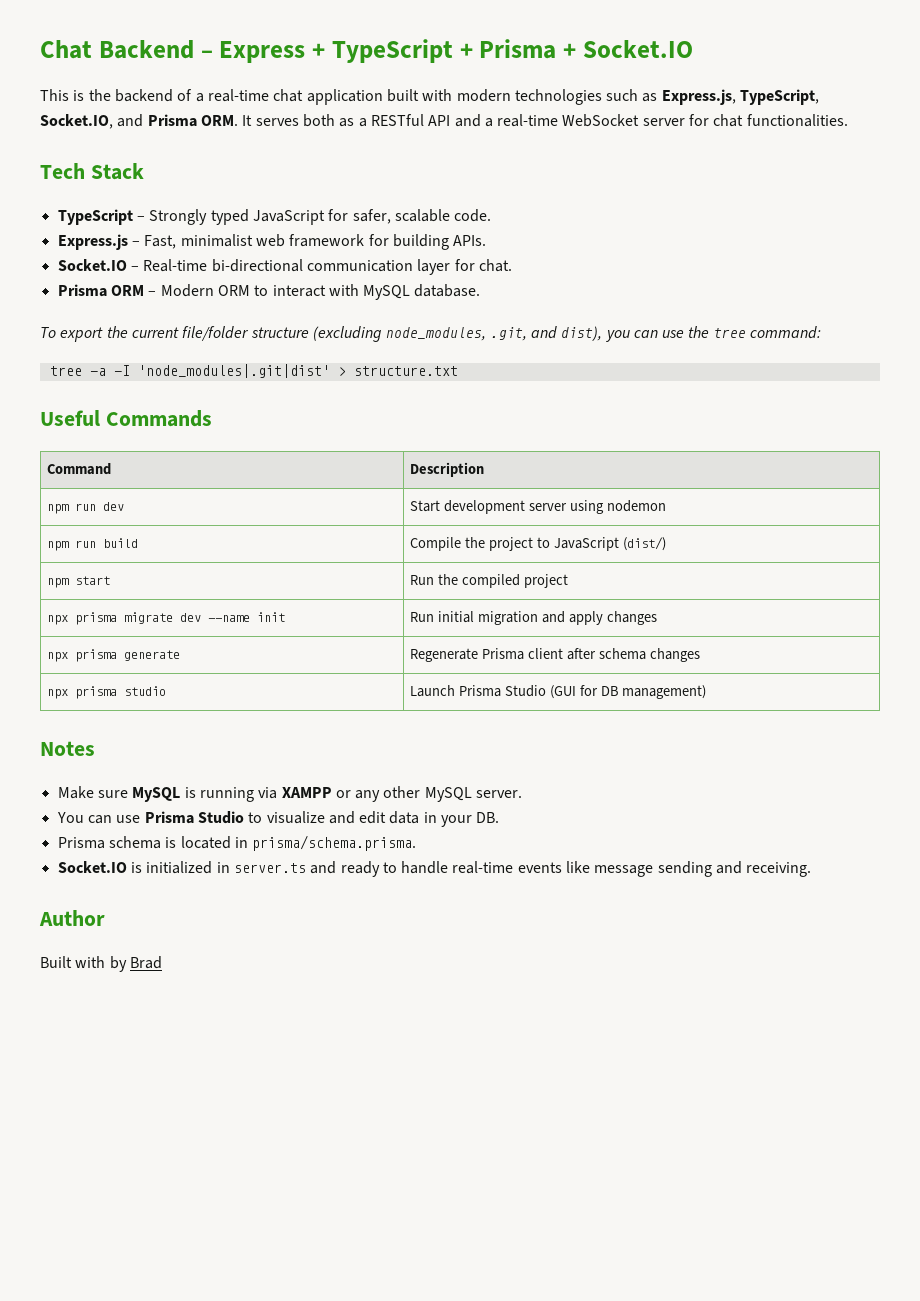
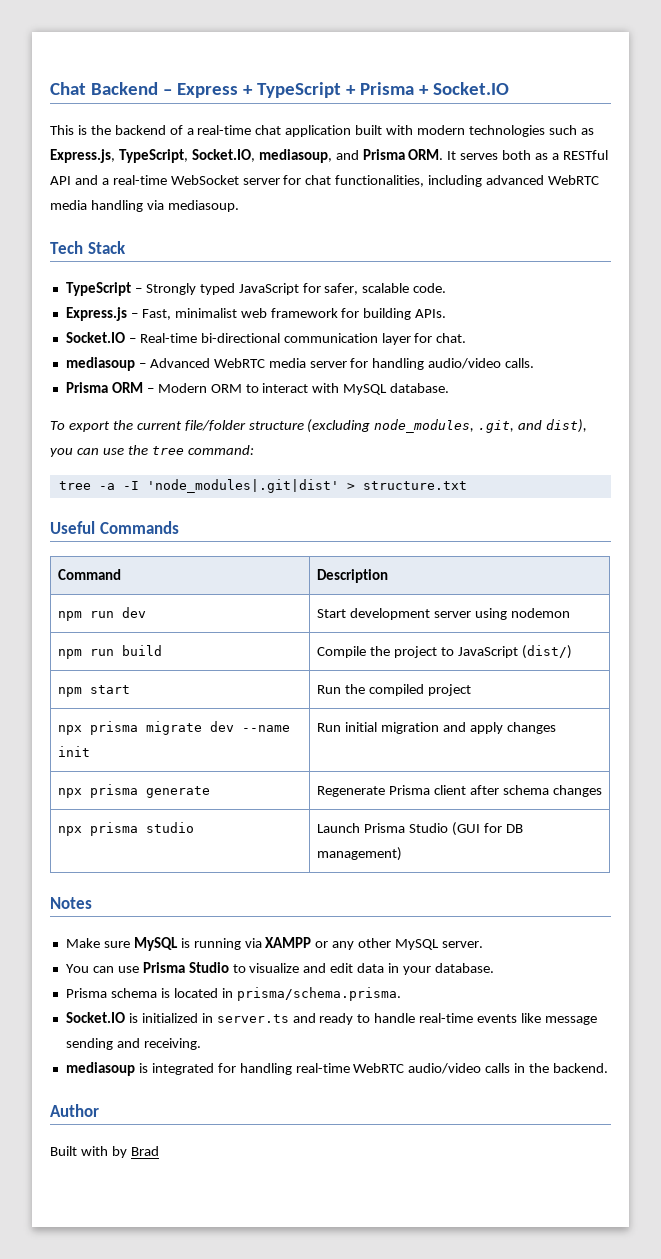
(113, 121) none -> [258,149,332,163] mediasoup,
[746,114,848,127] functionalities. -> [335,175,600,187] [50,200,239,212] functionalities, including advanced WebRTC media handling via mediasoup.
(512, 265) none -> [65,357,535,371] // mediasoup – Advanced WebRTC media server for handling audio/video calls.
[476,812,500,823] DB. -> [434,963,494,973] database.
(812, 869) none -> [65,1062,609,1076] // mediasoup is integrated for handling real-time WebRTC audio/video calls in the backend.

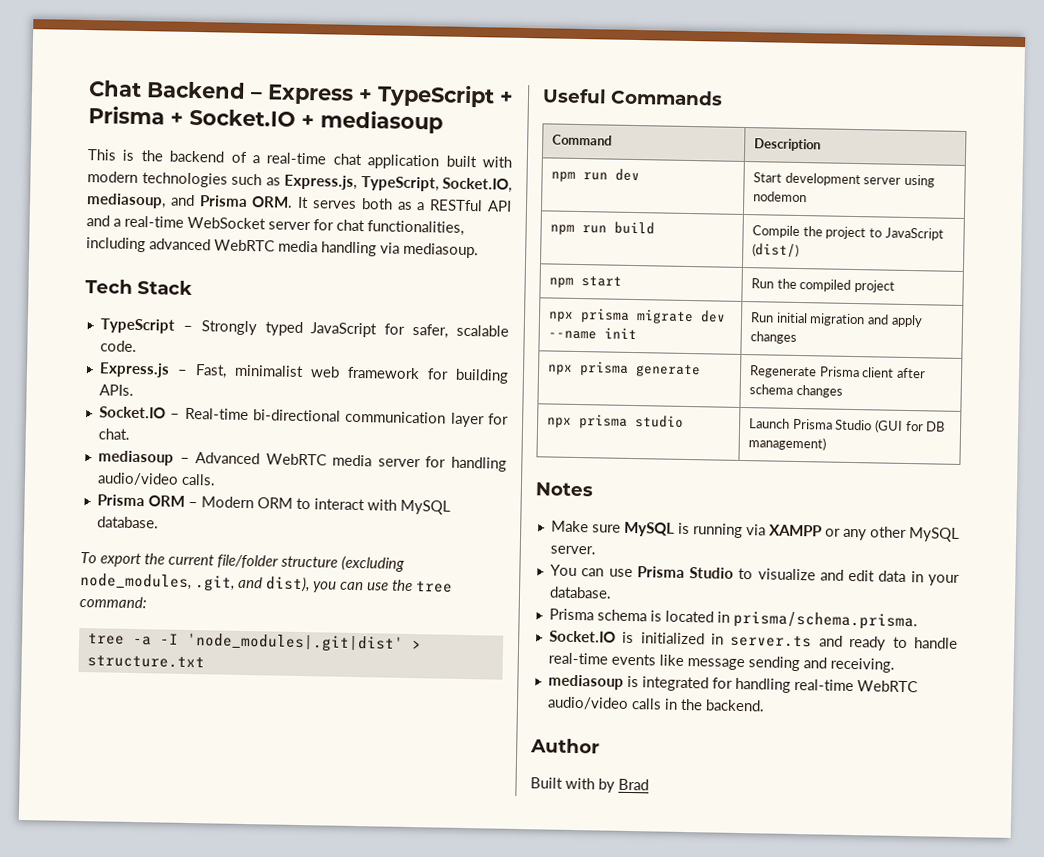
(509, 88) none -> [301,110,443,134] + mediasoup

